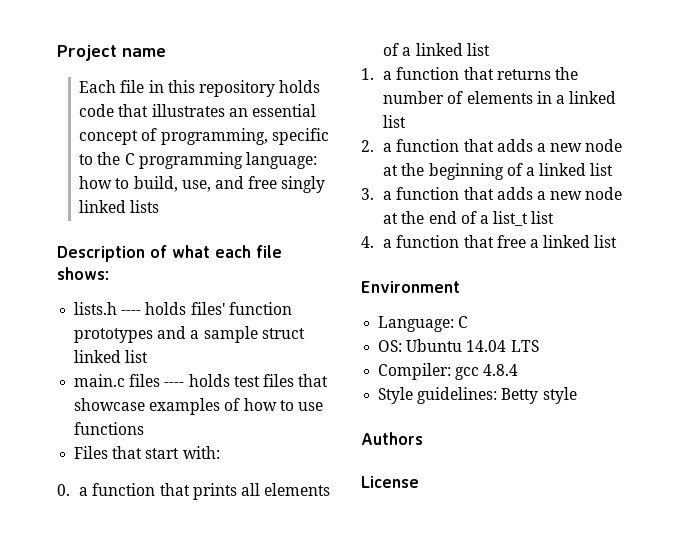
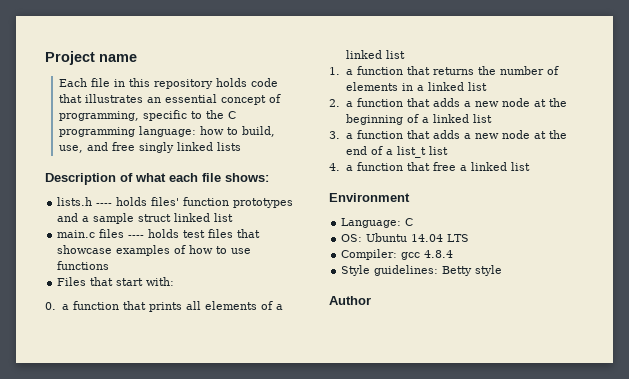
[361,432,423,445] [361,476,419,488] Authors // License -> [329,296,371,305] Author

